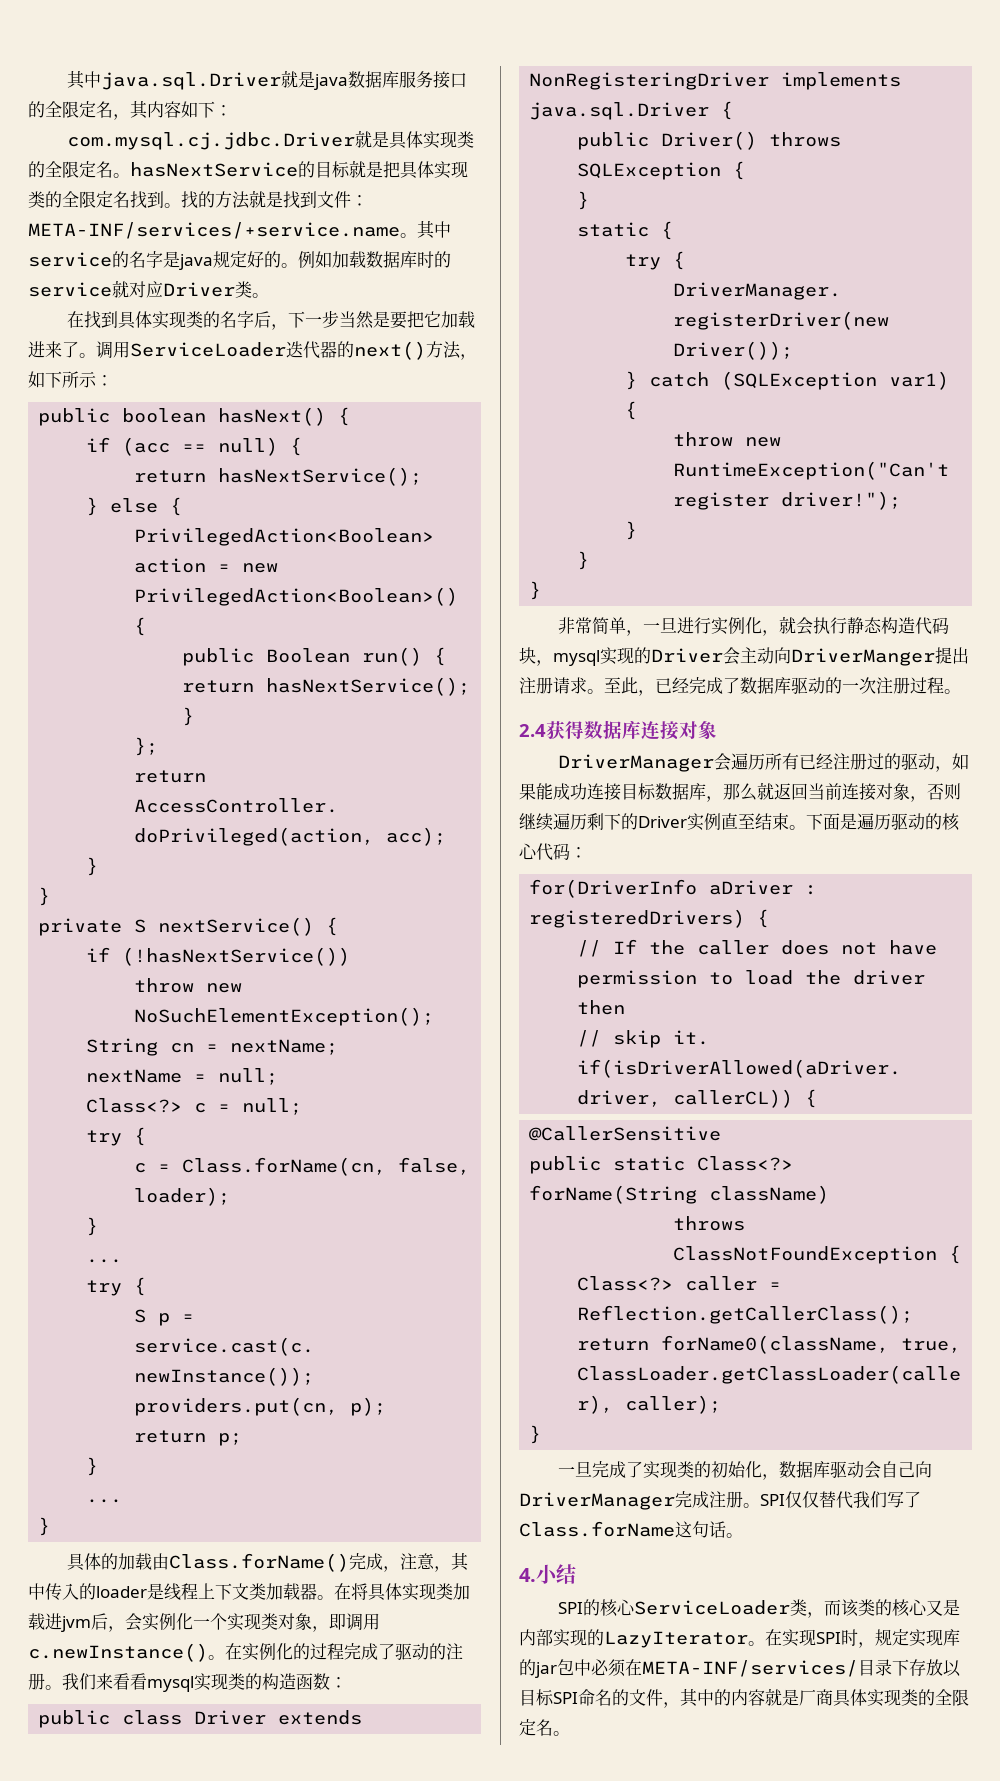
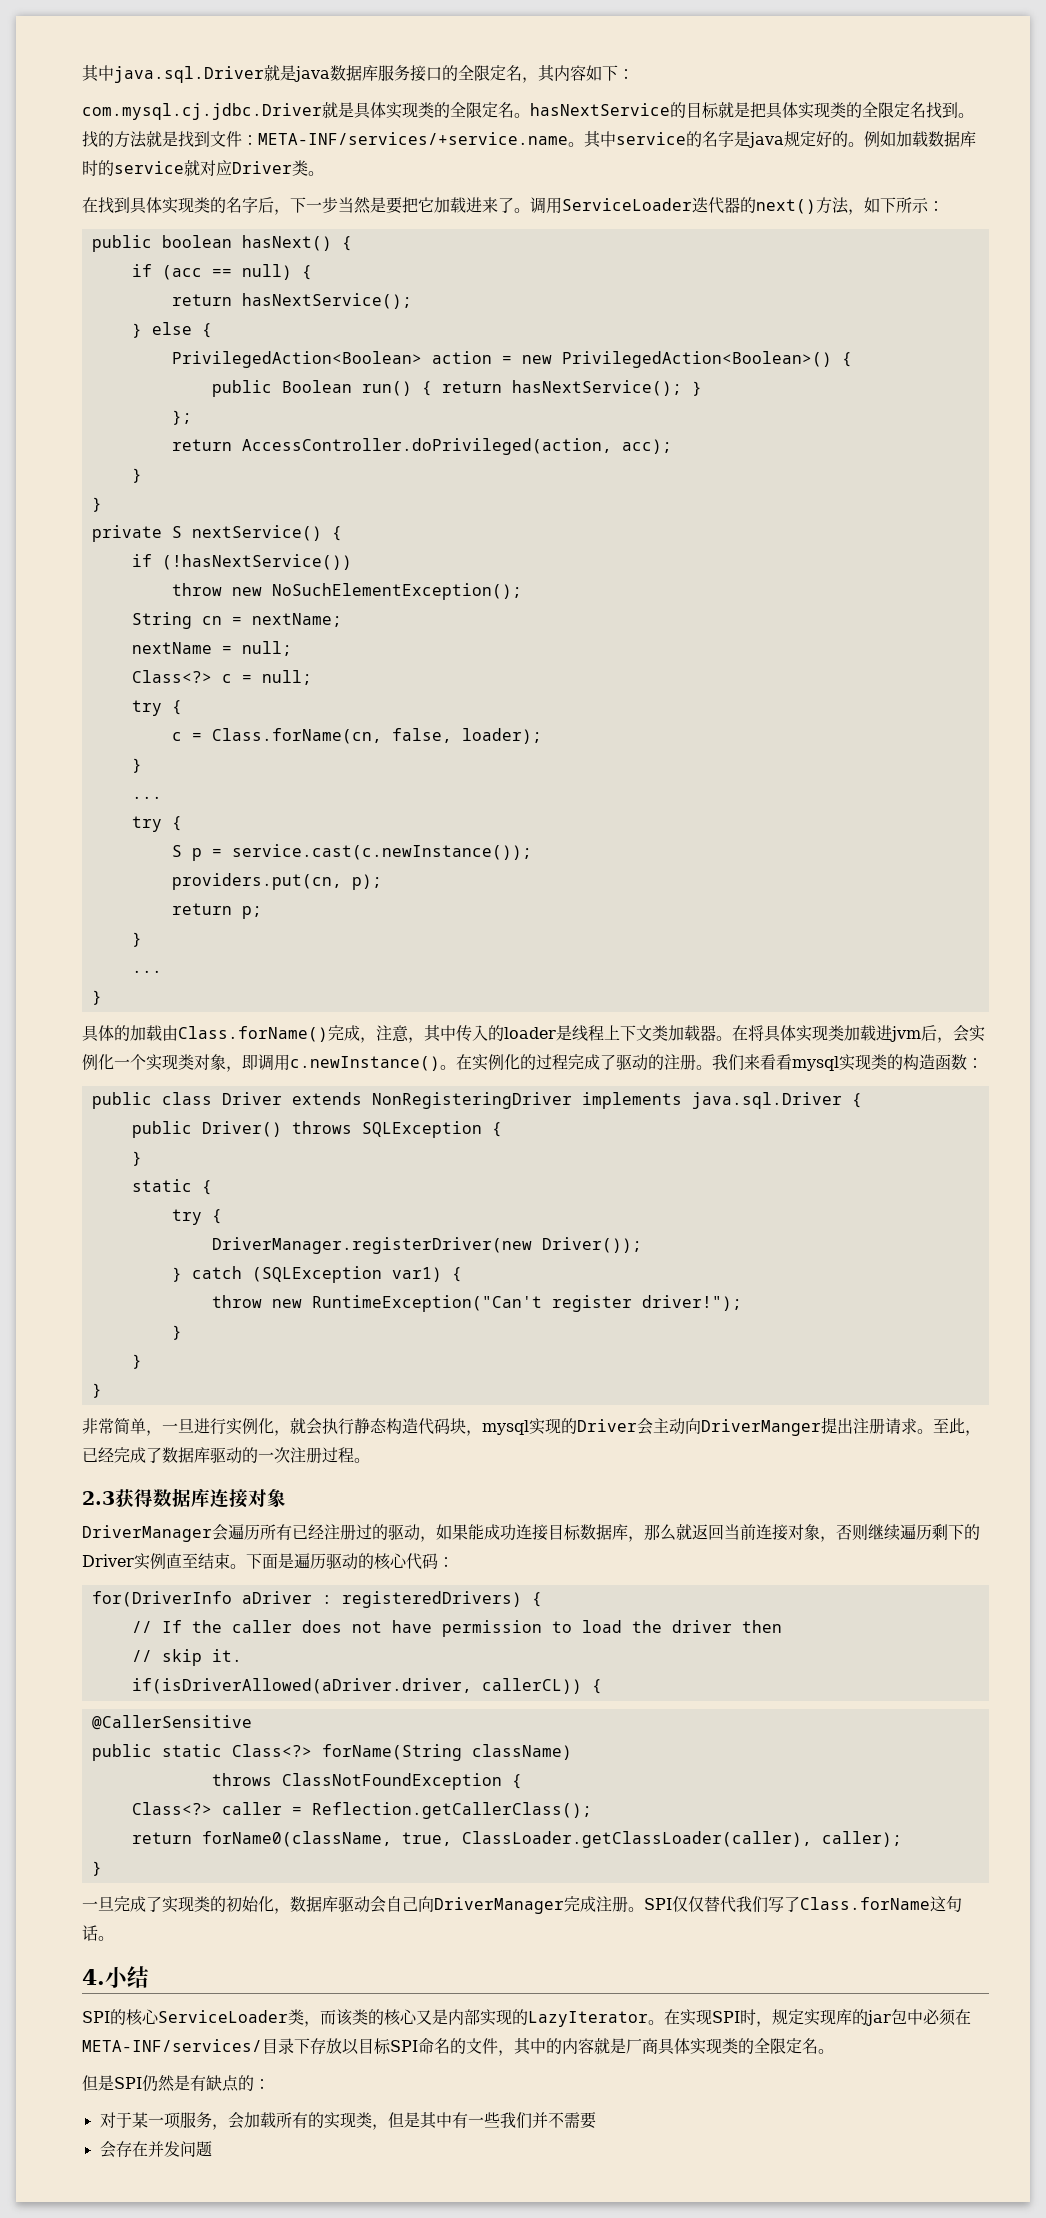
[519,724,546,737] 2.4 -> [82,1491,115,1505] 2.3
(570, 1733) none -> [82,2075,270,2092] [99,2112,596,2130] [99,2141,212,2158] // 但是SPI仍然是有缺点的： // 对于某一项服务，会加载所有的实现类，但是其中有一些我们并不需要 // 会存在并发问题

